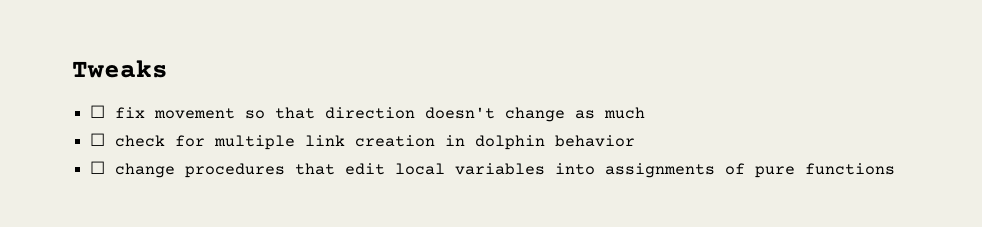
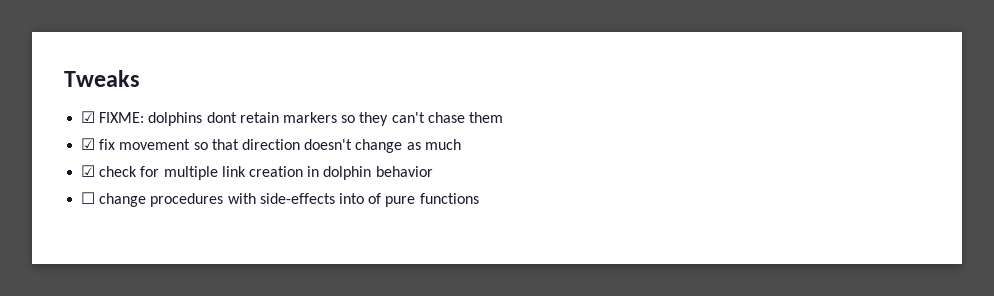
[90,105,106,118] ☐ -> [81,111,503,126] [81,138,96,150] ☑ FIXME: dolphins dont retain markers so they can't chase them // ☑
[90,133,106,146] ☐ -> [81,165,96,177] ☑
[295,163,716,178] that edit local variables into assignments -> [227,193,364,204] with side-effects into

